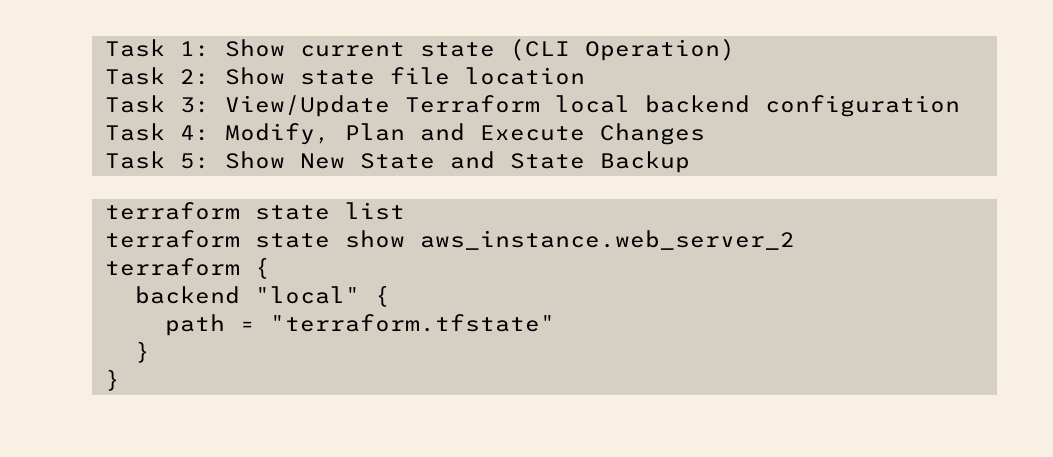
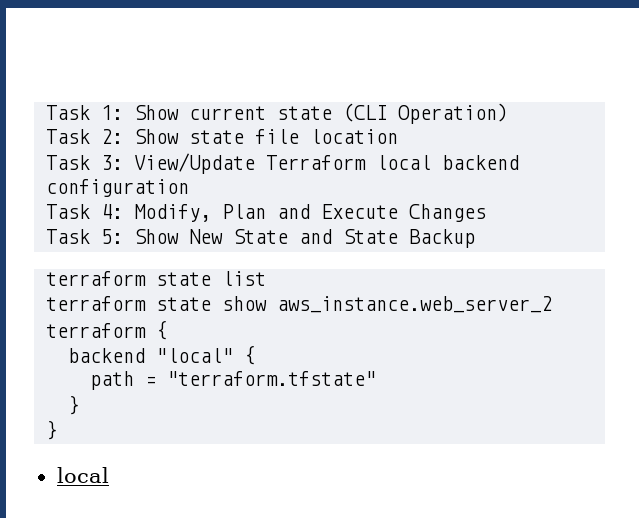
(120, 380) none -> [56,467,109,483] // local

